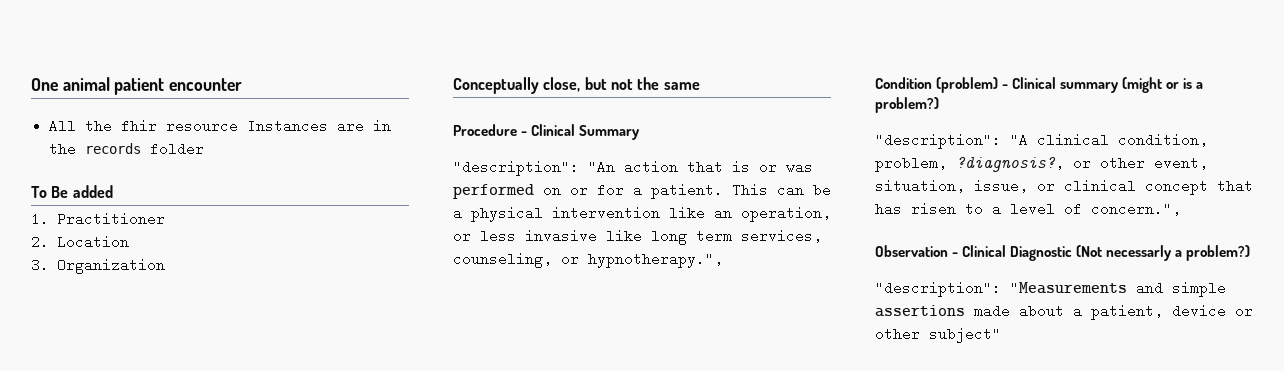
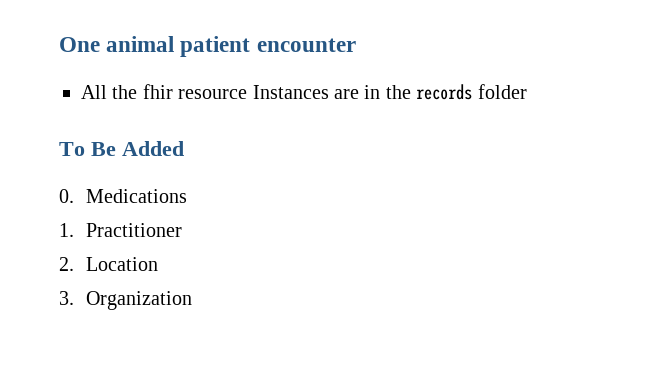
[72,185,113,198] added -> [122,141,184,156] [59,189,188,203] Added // 0. Medications
[453,77,700,94] [453,124,641,140] [453,160,813,176] [453,183,831,199] [453,206,831,222] [453,229,822,245] [453,252,723,268] [875,77,1204,93] [875,97,939,113] [875,133,1208,149] [875,156,1208,172] [875,179,1253,195] [875,202,1181,216] [875,245,1251,261] [875,281,1226,297] [875,304,1253,320] [875,327,1001,343] // Conceptually close, but not the same // Procedure - Clinical Summary // "description": "An action that is or was performed on or for a patient. This can be a physical intervention like an operation, or less invasive like long term services, counseling, or hypnotherapy.", // Condition (problem) - Clinical summary (might or is a problem?) // "description": "A clinical condition, problem, ?diagnosis?, or other event, situation, issue, or clinical concept that has risen to a level of concern.", // Observation - Clinical Diagnostic (Not necessarly a problem?) // "description": "Measurements and simple assertions made about a patient, device or other subject" -> (193, 300) none

